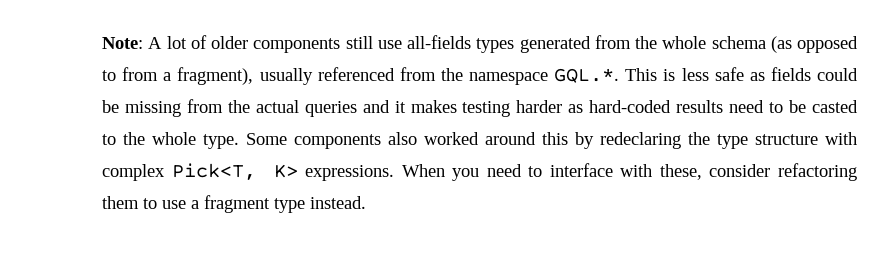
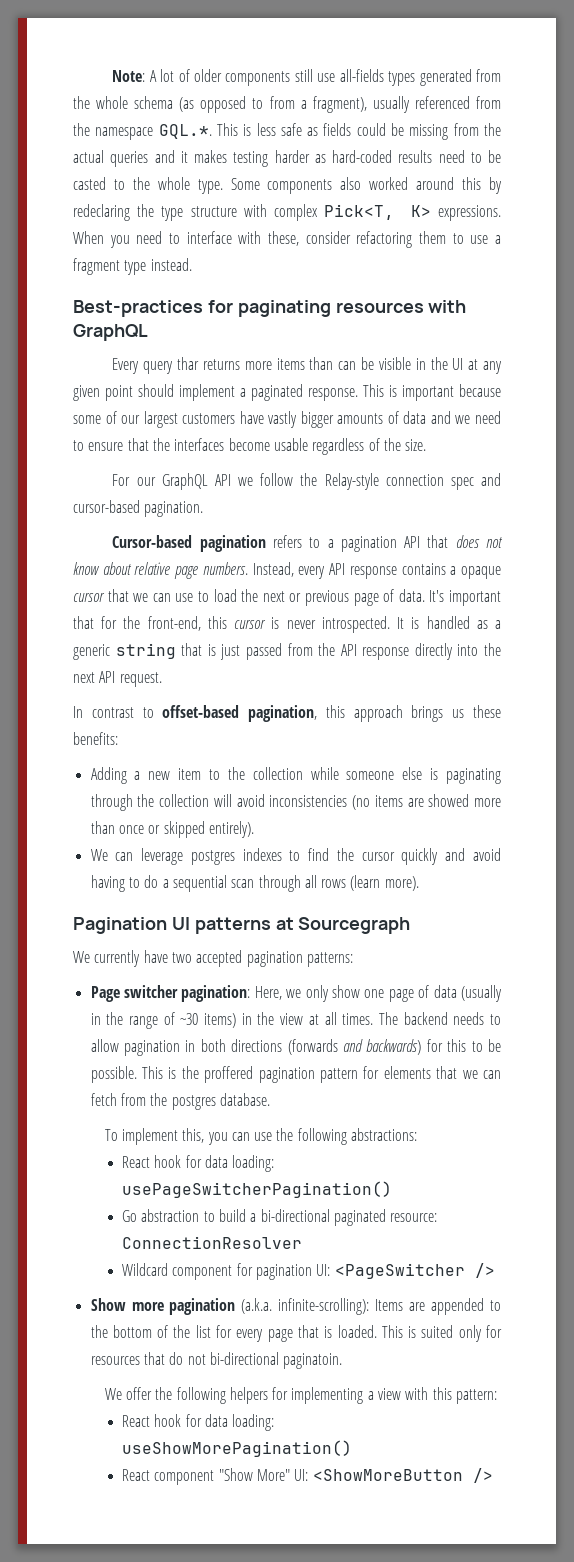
(366, 202) none -> [73,300,467,317] [73,324,148,341] [112,357,503,374] [73,384,501,401] [73,411,502,428] [73,438,427,455] [112,473,501,490] [73,500,204,517] [112,535,503,552] [73,562,502,579] [73,589,502,606] [73,616,501,633] [73,643,501,660] [73,671,162,687] [73,705,501,722] [73,732,118,745] [90,767,502,784] [90,794,502,811] [90,821,254,838] [90,848,501,865] [90,875,419,892] [73,917,411,934] [73,950,353,967] [90,985,502,1002] [90,1012,501,1029] [90,1039,501,1056] [90,1066,501,1083] [90,1093,270,1110] [104,1128,418,1145] [122,1155,275,1172] [122,1181,393,1198] [122,1209,438,1226] [122,1236,303,1249] [122,1263,495,1280] [90,1298,502,1315] [90,1325,503,1342] [90,1352,343,1369] [104,1387,498,1404] [122,1414,275,1431] [122,1440,353,1457] [122,1468,493,1485] // Best-practices for paginating resources with GraphQL // Every query thar returns more items than can be visible in the UI at any given point should implement a paginated response. This is important because some of our largest customers have vastly bigger amounts of data and we need to ensure that the interfaces become usable regardless of the size. // For our GraphQL API we follow the Relay-style connection spec and cursor-based pagination. // Cursor-based pagination refers to a pagination API that does not know about relative page numbers. Instead, every API response contains a opaque cursor that we can use to load the next or previous page of data. It's important that for the front-end, this cursor is never introspected. It is handled as a generic string that is just passed from the API response directly into the next API request. // In contrast to offset-based pagination, this approach brings us these benefits: // Adding a new item to the collection while someone else is paginating through the collection will avoid inconsistencies (no items are showed more than once or skipped entirely). // We can leverage postgres indexes to find the cursor quickly and avoid having to do a sequential scan through all rows (learn more). // Pagination UI patterns at Sourcegraph // We currently have two accepted pagination patterns: // Page switcher pagination: Here, we only show one page of data (usually in the range of ~30 items) in the view at all times. The backend needs to allow pagination in both directions (forwards and backwards) for this to be possible. This is the proffered pagination pattern for elements that we can fetch from the postgres database. // To implement this, you can use the following abstractions: // React hook for data loading: usePageSwitcherPagination() // Go abstraction to build a bi-directional paginated resource: ConnectionResolver // Wildcard component for pagination UI: <PageSwitcher /> // Show more pagination (a.k.a. infinite-scrolling): Items are appended to the bottom of the list for every page that is loaded. This is suited only for resources that do not bi-directional paginatoin. // We offer the following helpers for implementing a view with this pattern: // React hook for data loading: useShowMorePagination() // React component "Show More" UI: <ShowMoreButton />

